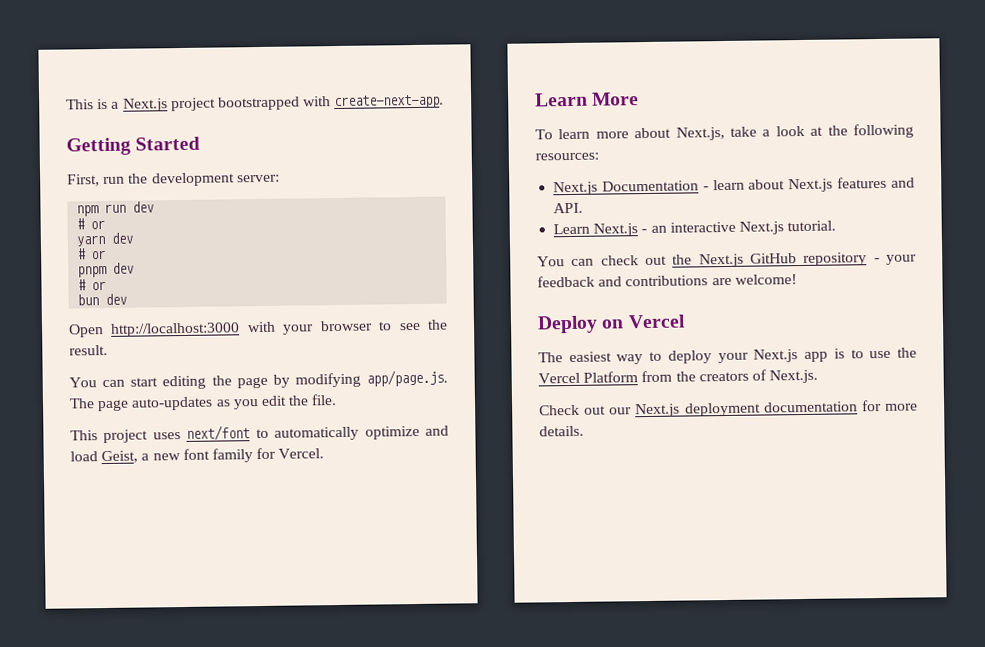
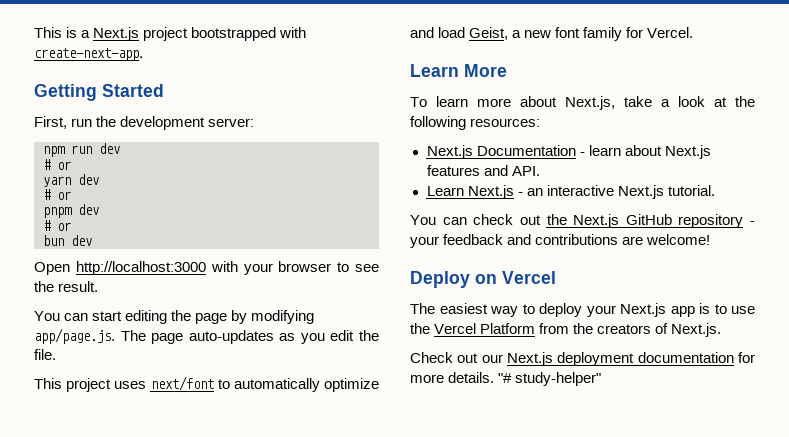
(584, 431) none -> [498,372,602,386] "# study-helper"

